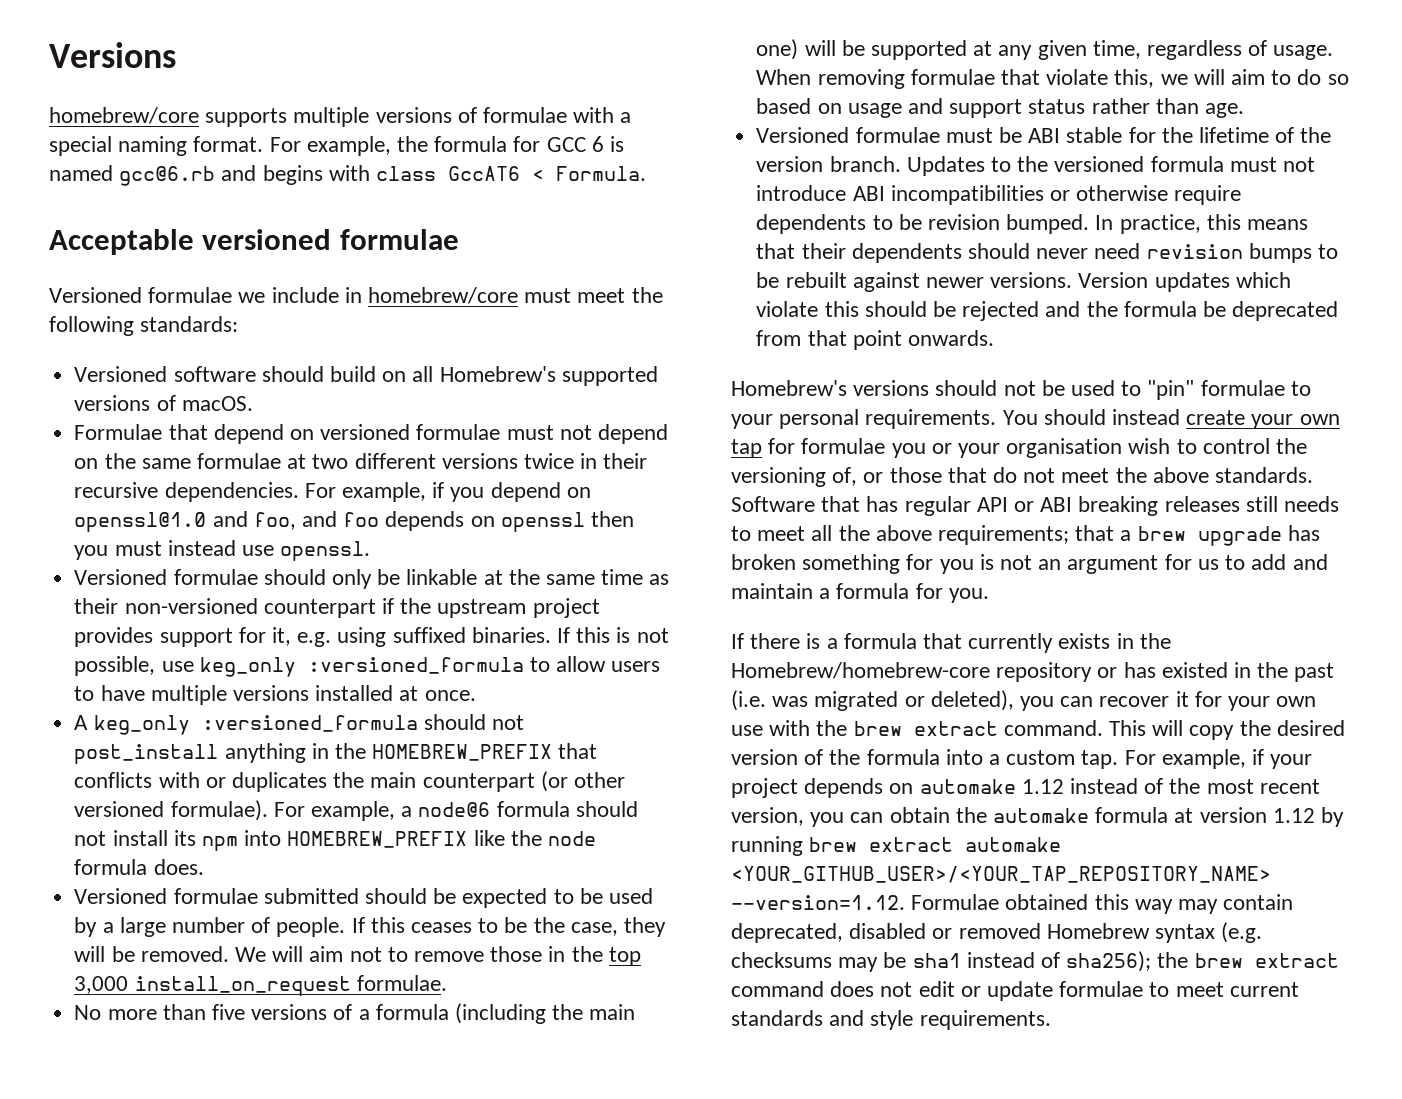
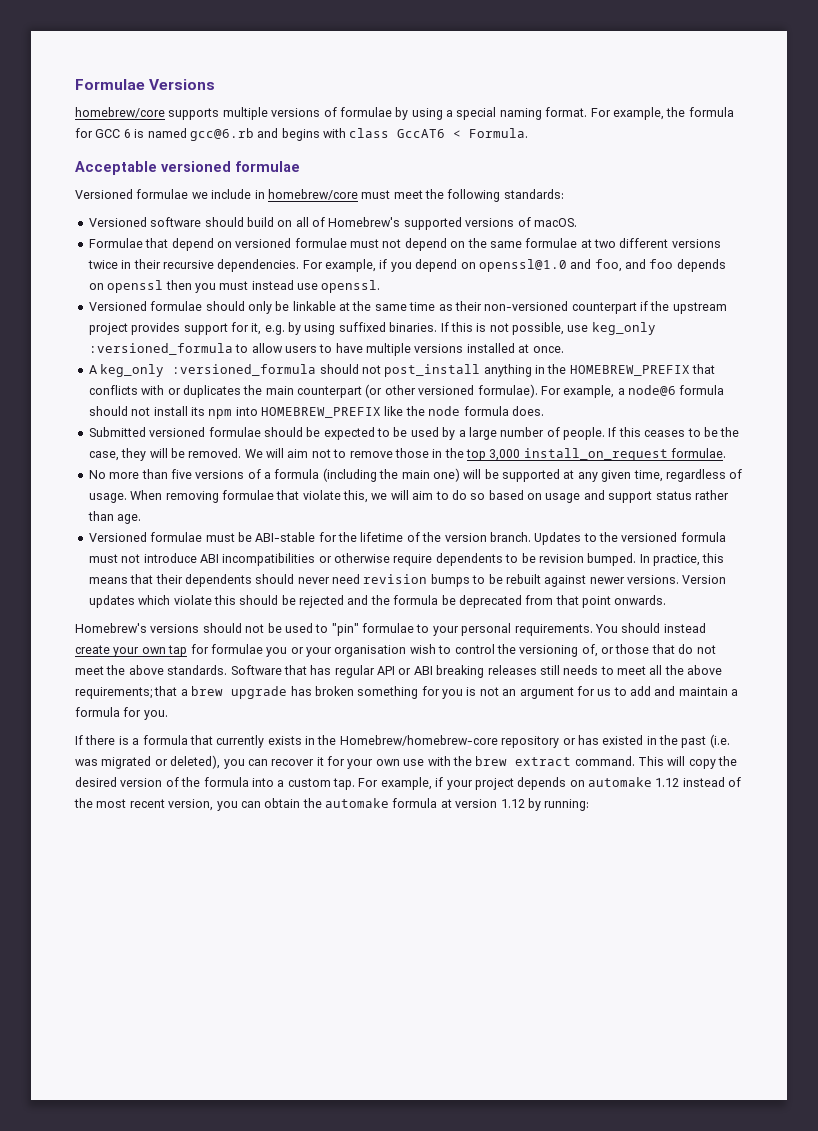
(49, 55) none -> [75,79,145,90] Formulae
[573,107,615,123] with -> [395,107,443,120] by using
(434, 374) none -> [312,217,325,227] of
(332, 639) none -> [288,322,301,335] by
[74,888,359,904] Versioned formulae submitted -> [88,427,261,437] Submitted versioned formulae
[1028,127,1123,143] ABI stable -> [255,532,316,542] ABI-stable
[731,836,1062,856] [731,866,1271,883] [731,894,1294,914] [731,922,1263,943] [731,951,1339,972] [731,981,1299,1001] [731,1010,1051,1030] running brew extract automake <YOUR_GITHUB_USER>/<YOUR_TAP_REPOSITORY_NAME> --version=1.12. Formulae obtained this way may contain deprecated, disabled or removed Homebrew syntax (e.g. checksums may be sha1 instead of sha256); the brew extract command does not edit or update formulae to meet current standards and style requirements. -> [544,799,590,811] running:

